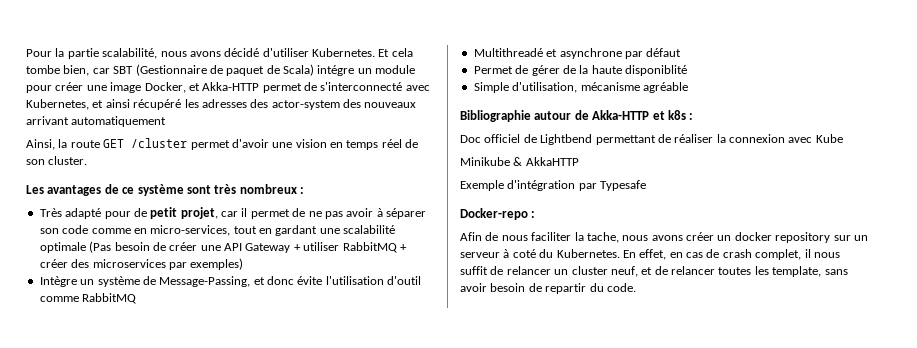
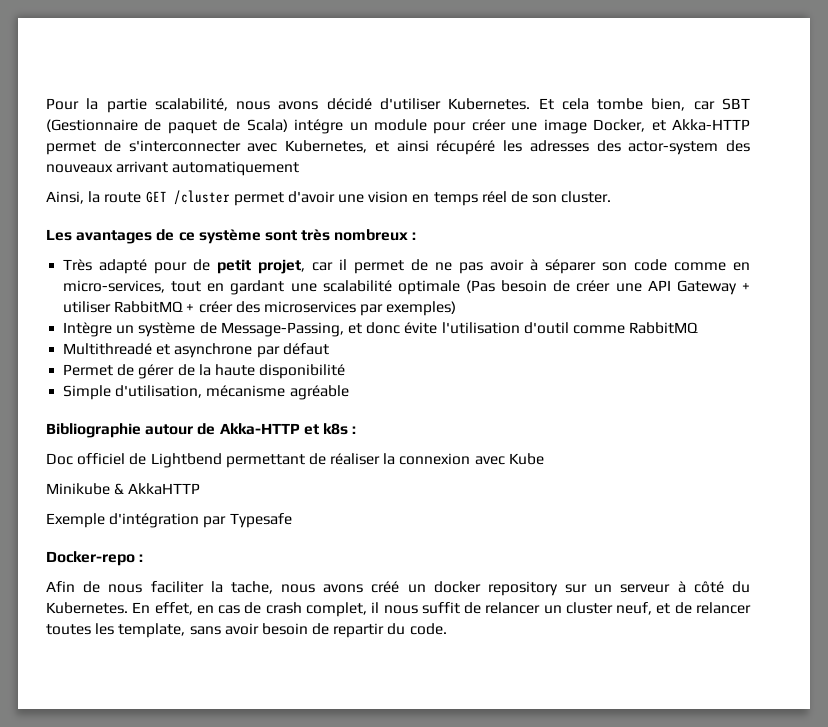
[320,82,403,91] s'interconnecté -> [128,140,241,152] s'interconnecter
[625,65,687,76] disponiblité -> [259,364,346,379] disponibilité
[686,232,714,241] créer -> [371,581,400,593] créé
[512,249,536,258] coté -> [693,581,724,593] côté

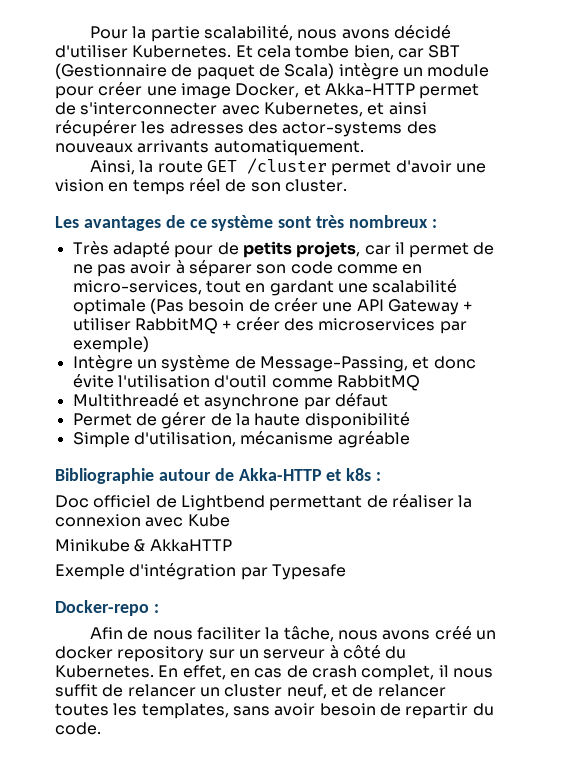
[294,119,344,134] intégre -> [338,63,399,80] intègre
[436,140,496,155] récupéré -> [55,120,137,137] récupérer
[628,141,719,155] actor-system -> [282,121,403,137] actor-systems
[116,161,300,176] arrivant automatiquement -> [137,140,364,156] arrivants automatiquement.
[217,259,306,274] petit projet, -> [242,241,361,258] petits projets,
[386,301,457,316] exemples) -> [72,336,149,353] exemple)
[230,581,273,594] tache, -> [283,626,334,642] tâche,
[118,623,186,638] template, -> [141,703,229,719] templates,

